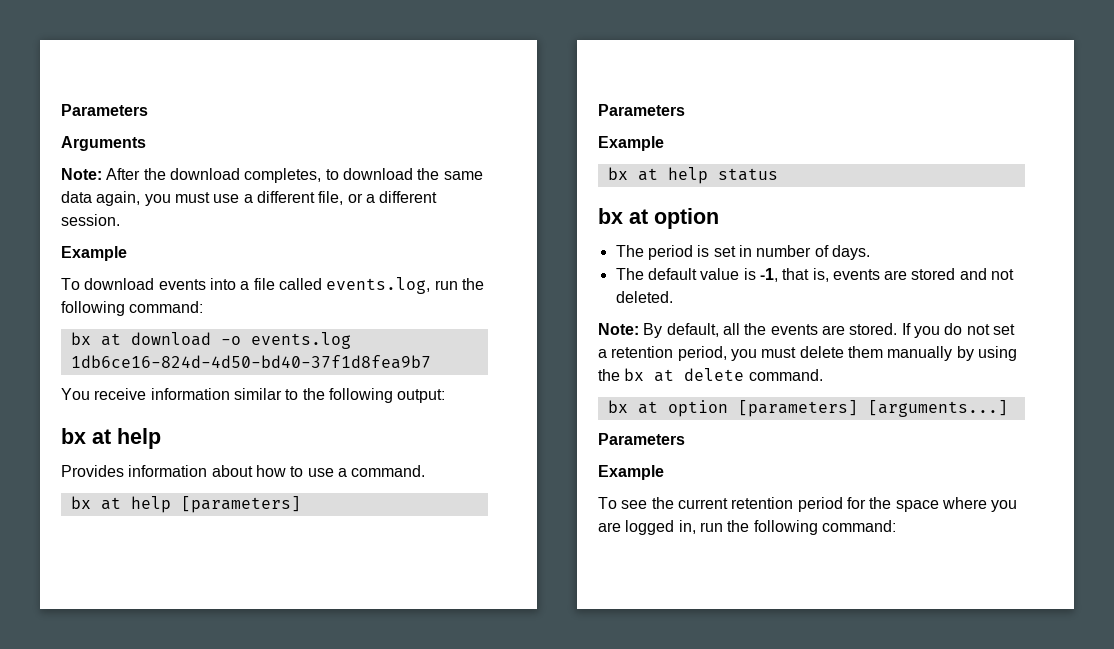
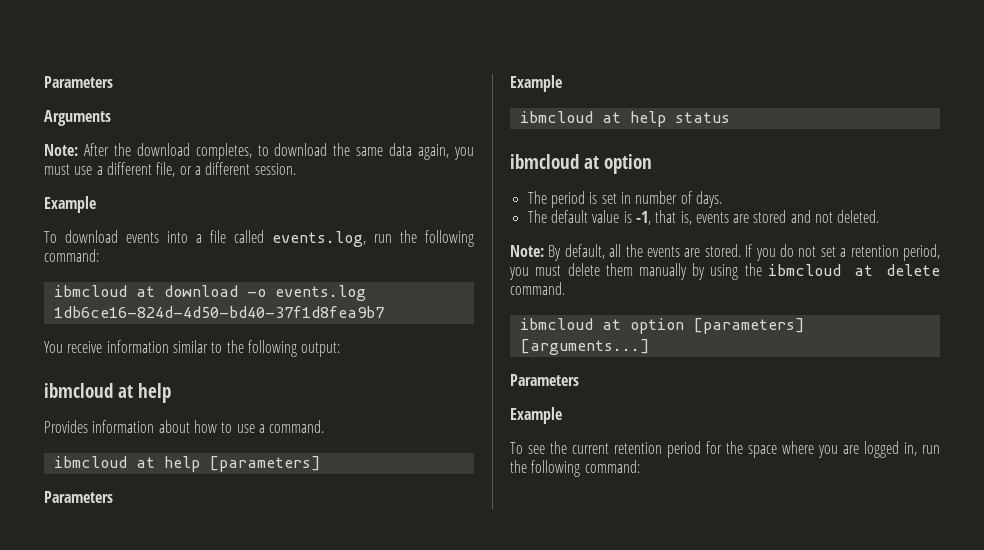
[70,332,91,345] bx -> [53,285,127,297] ibmcloud
[61,428,86,444] bx -> [44,383,113,398] ibmcloud
[70,496,91,509] bx -> [53,456,127,468] ibmcloud
[607,167,628,180] bx -> [519,111,593,123] ibmcloud
[598,208,623,224] bx -> [510,154,579,169] ibmcloud
[624,368,645,381] bx -> [767,264,841,276] ibmcloud
[607,400,628,413] bx -> [519,318,593,330] ibmcloud

